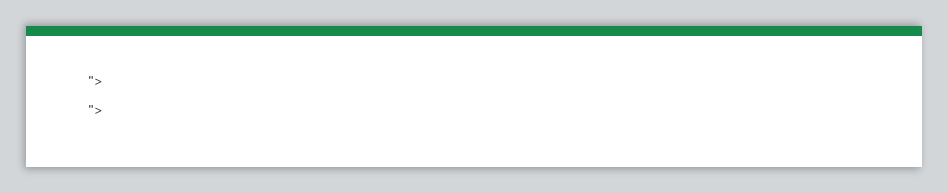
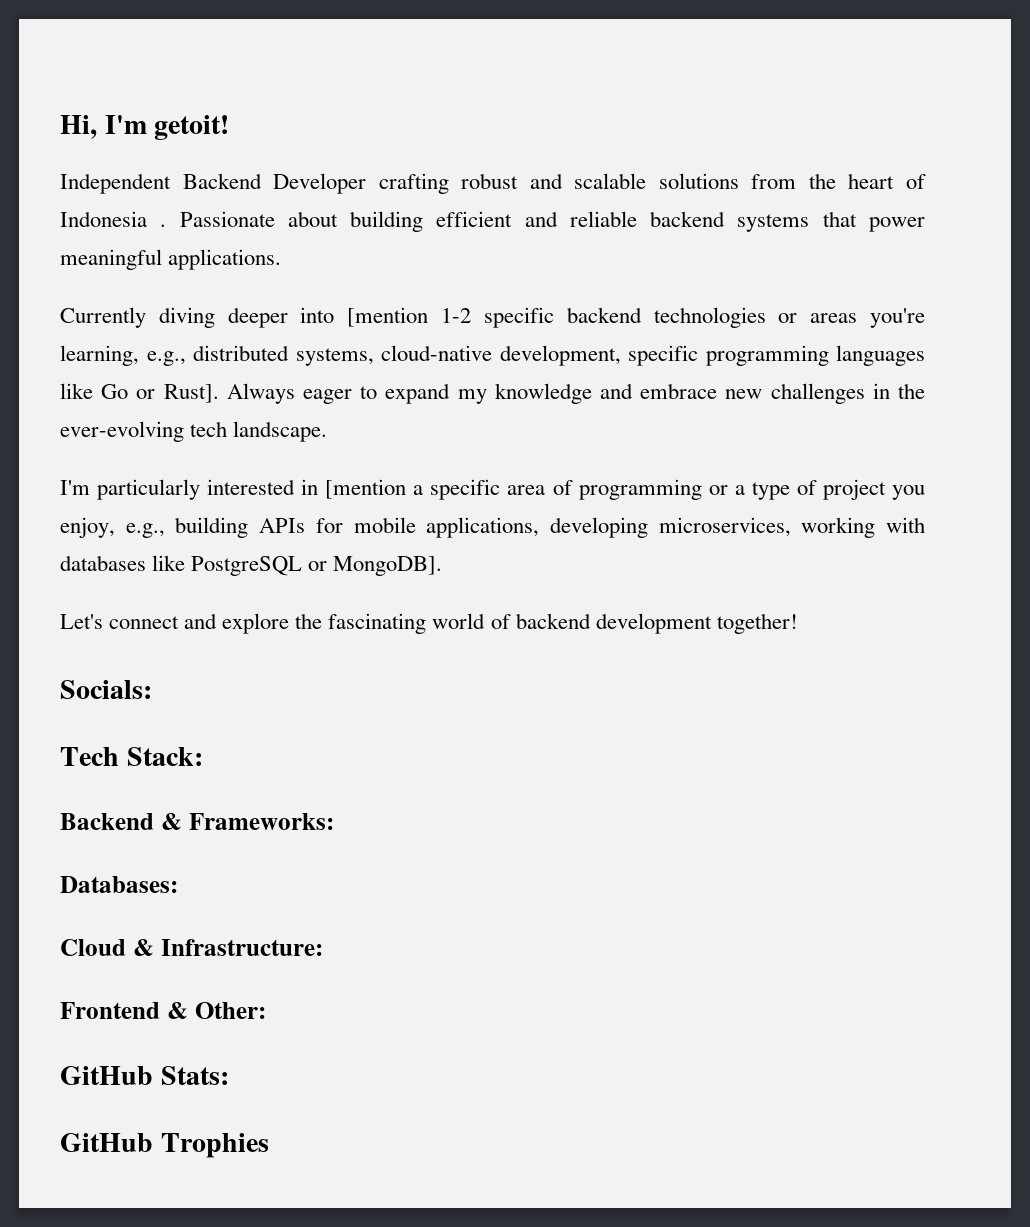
[88,76,102,86] [88,105,102,115] "> // "> -> [60,115,230,140] [60,173,926,194] [60,211,925,232] [60,249,282,270] [60,307,925,328] [60,345,925,366] [60,383,926,404] [60,421,328,442] [60,479,926,500] [60,517,925,538] [60,555,443,576] [60,613,798,634] [60,680,152,699] [60,747,203,766] [60,813,334,830] [60,876,178,893] [60,939,323,956] [60,1002,266,1019] [60,1066,229,1085] [60,1133,269,1158] Hi, I'm getoit! // Independent Backend Developer crafting robust and scalable solutions from the heart of Indonesia . Passionate about building efficient and reliable backend systems that power meaningful applications. // Currently diving deeper into [mention 1-2 specific backend technologies or areas you're learning, e.g., distributed systems, cloud-native development, specific programming languages like Go or Rust]. Always eager to expand my knowledge and embrace new challenges in the ever-evolving tech landscape. // I'm particularly interested in [mention a specific area of programming or a type of project you enjoy, e.g., building APIs for mobile applications, developing microservices, working with databases like PostgreSQL or MongoDB]. // Let's connect and explore the fascinating world of backend development together! // Socials: // Tech Stack: // Backend & Frameworks: // Databases: // Cloud & Infrastructure: // Frontend & Other: // GitHub Stats: // GitHub Trophies

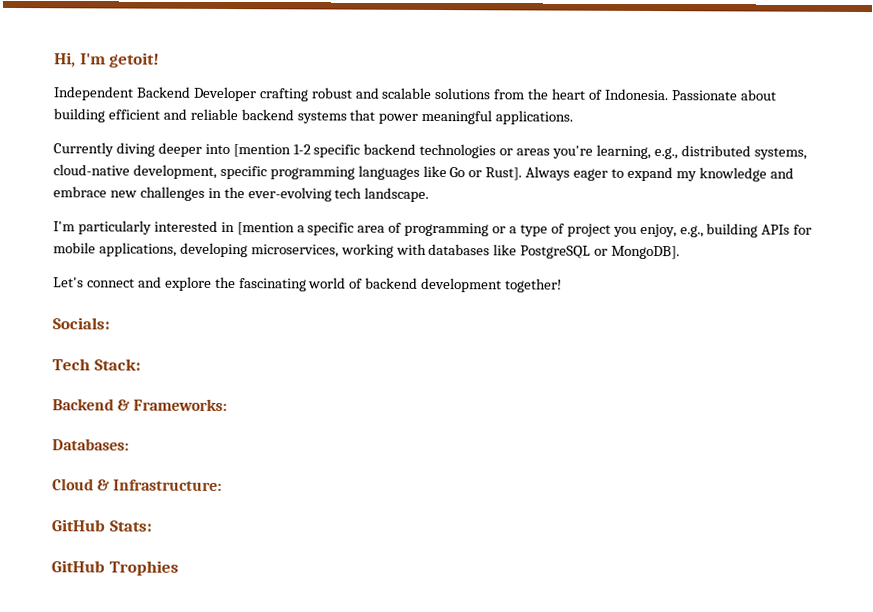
[60,211,167,227] Indonesia . -> [603,88,669,101] Indonesia.
[60,1002,266,1019] // Frontend & Other: -> (223, 485) none

